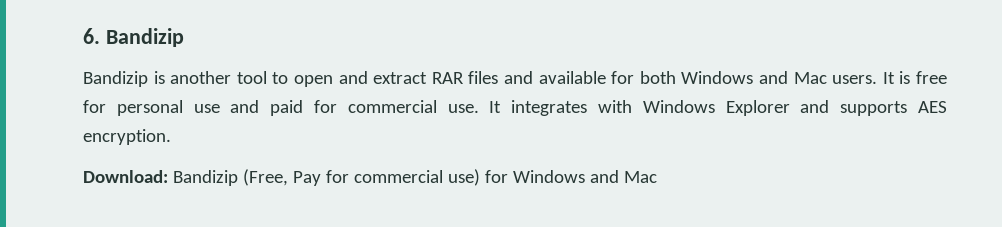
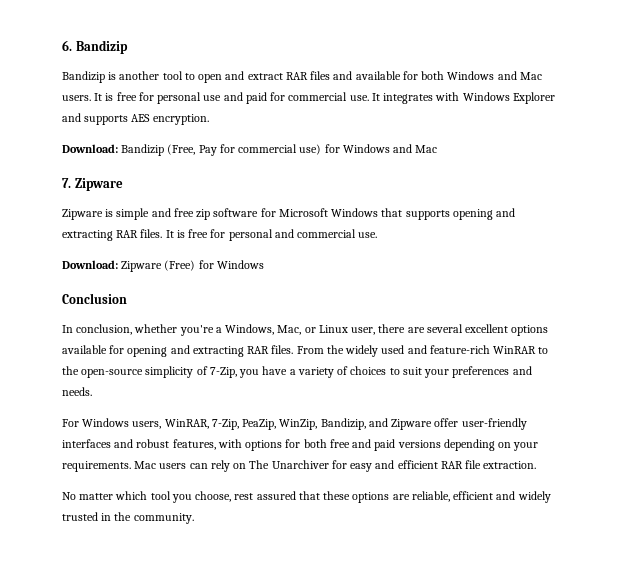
(657, 177) none -> [62,178,123,191] [62,208,516,220] [62,229,378,241] [62,260,264,272] [62,293,127,304] [62,324,549,336] [62,345,549,357] [62,366,532,378] [62,387,92,396] [62,418,527,430] [62,439,539,451] [62,460,537,472] [62,491,551,503] [62,512,194,524] // 7. Zipware // Zipware is simple and free zip software for Microsoft Windows that supports opening and extracting RAR files. It is free for personal and commercial use. // Download: Zipware (Free) for Windows // Conclusion // In conclusion, whether you're a Windows, Mac, or Linux user, there are several excellent options available for opening and extracting RAR files. From the widely used and feature-rich WinRAR to the open-source simplicity of 7-Zip, you have a variety of choices to suit your preferences and needs. // For Windows users, WinRAR, 7-Zip, PeaZip, WinZip, Bandizip, and Zipware offer user-friendly interfaces and robust features, with options for both free and paid versions depending on your requirements. Mac users can rely on The Unarchiver for easy and efficient RAR file extraction. // No matter which tool you choose, rest assured that these options are reliable, efficient and widely trusted in the community.

